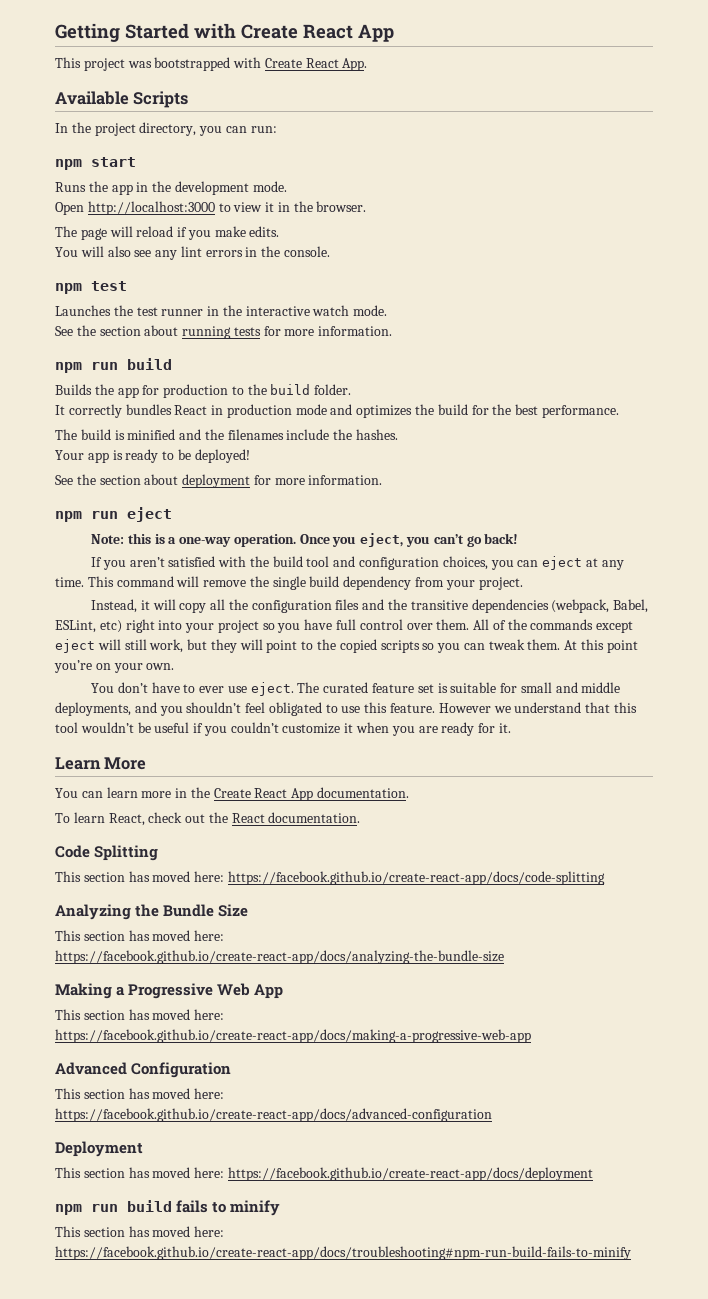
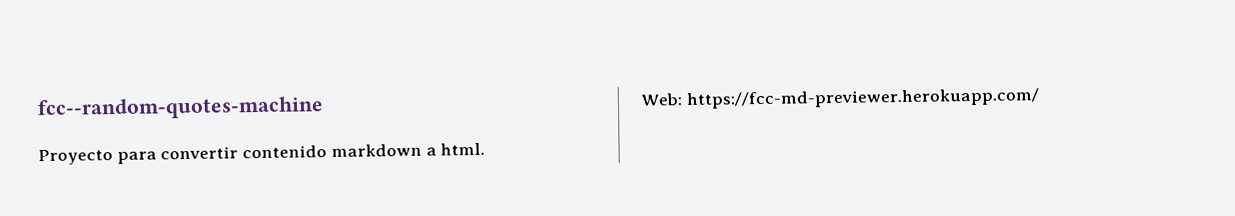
[55,23,394,42] [55,57,368,71] [55,91,189,108] [55,122,277,136] [55,157,136,170] [55,181,287,195] [55,201,367,215] [55,226,280,240] [55,246,331,260] [55,281,127,294] [55,305,388,316] [55,325,393,339] [55,358,172,373] [55,384,352,398] [55,404,619,418] [55,429,399,440] [55,449,250,463] [55,474,383,488] [55,507,172,522] [90,533,519,547] [90,556,624,570] [55,576,523,590] [90,599,649,613] [55,619,634,633] [55,639,638,653] [54,660,175,673] [90,682,621,696] [55,702,637,716] [55,722,511,736] [55,757,147,770] [55,787,410,801] [55,812,361,826] [55,845,159,861] [55,871,605,885] [55,904,249,920] [55,930,225,941] [55,950,504,964] [55,983,284,999] [55,1009,225,1020] [55,1029,531,1043] [55,1062,232,1078] [55,1088,225,1099] [55,1108,492,1122] [55,1141,143,1157] [55,1167,593,1181] [55,1200,281,1216] [55,1226,225,1237] [55,1246,631,1260] Getting Started with Create React App // This project was bootstrapped with Create React App. // Available Scripts // In the project directory, you can run: // npm start // Runs the app in the development mode. // Open http://localhost:3000 to view it in the browser. // The page will reload if you make edits. // You will also see any lint errors in the console. // npm test // Launches the test runner in the interactive watch mode. // See the section about running tests for more information. // npm run build // Builds the app for production to the build folder. // It correctly bundles React in production mode and optimizes the build for the best performance. // The build is minified and the filenames include the hashes. // Your app is ready to be deployed! // See the section about deployment for more information. // npm run eject // Note: this is a one-way operation. Once you eject, you can’t go back! // If you aren’t satisfied with the build tool and configuration choices, you can eject at any time. This command will remove the single build dependency from your project. // Instead, it will copy all the configuration files and the transitive dependencies (webpack, Babel, ESLint, etc) right into your project so you have full control over them. All of the commands except eject will still work, but they will point to the copied scripts so you can tweak them. At this point you’re on your own. // You don’t have to ever use eject. The curated feature set is suitable for small and middle deployments, and you shouldn’t feel obligated to use this feature. However we understand that this tool wouldn’t be useful if you couldn’t customize it when you are ready for it. // Learn More // You can learn more in the Create React App documentation. // To learn React, check out the React documentation. // Code Splitting // This section has moved here: https://facebook.github.io/create-react-app/docs/code-splitting // Analyzing the Bundle Size // This section has moved here: https://facebook.github.io/create-react-app/docs/analyzing-the-bundle-size // Making a Progressive Web App // This section has moved here: https://facebook.github.io/create-react-app/docs/making-a-progressive-web-app // Advanced Configuration // This section has moved here: https://facebook.github.io/create-react-app/docs/advanced-configuration // Deployment // This section has moved here: https://facebook.github.io/create-react-app/docs/deployment // npm run build fails to minify // This section has moved here: https://facebook.github.io/create-react-app/docs/troubleshooting#npm-run-build-fails-to-minify -> [37,96,324,121] [38,142,486,166] [641,88,1039,110] fcc--random-quotes-machine // Proyecto para convertir contenido markdown a html. // Web: https://fcc-md-previewer.herokuapp.com/

